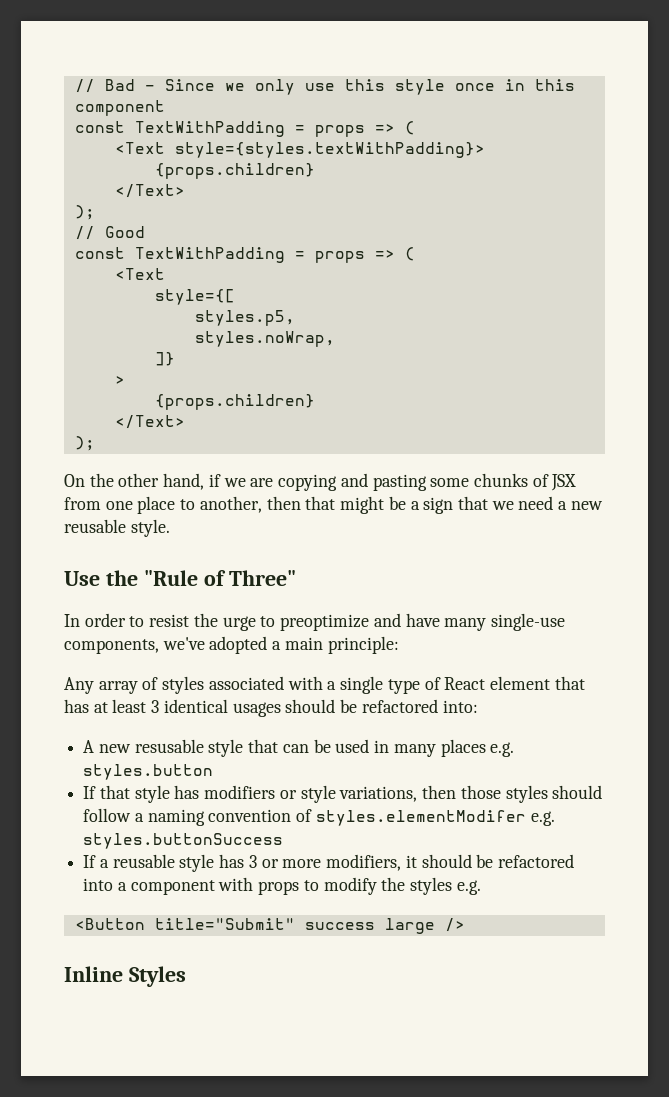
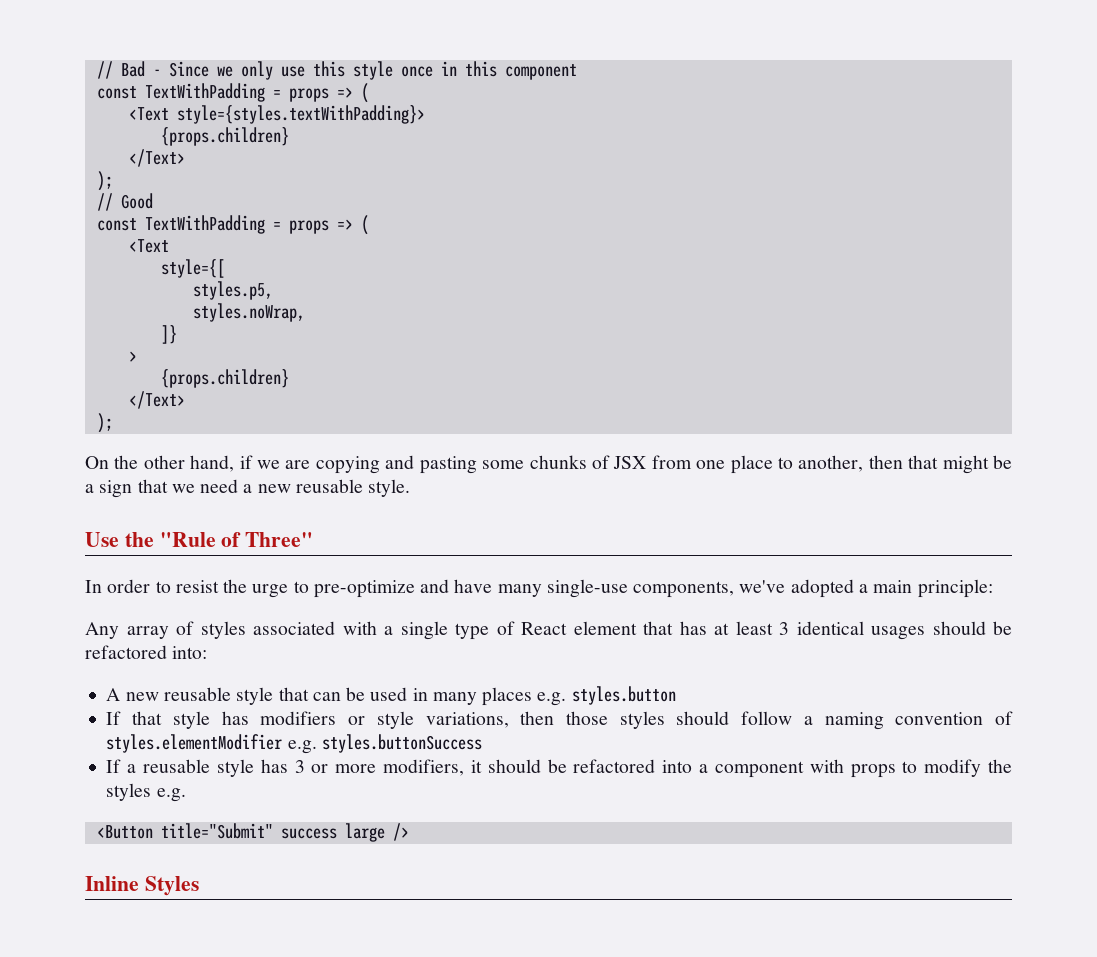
[280,614,370,631] preoptimize -> [313,580,415,598] pre-optimize
[134,739,204,753] resusable -> [163,687,231,701] reusable
[315,810,526,826] styles.elementModifer -> [106,734,283,753] styles.elementModifier

